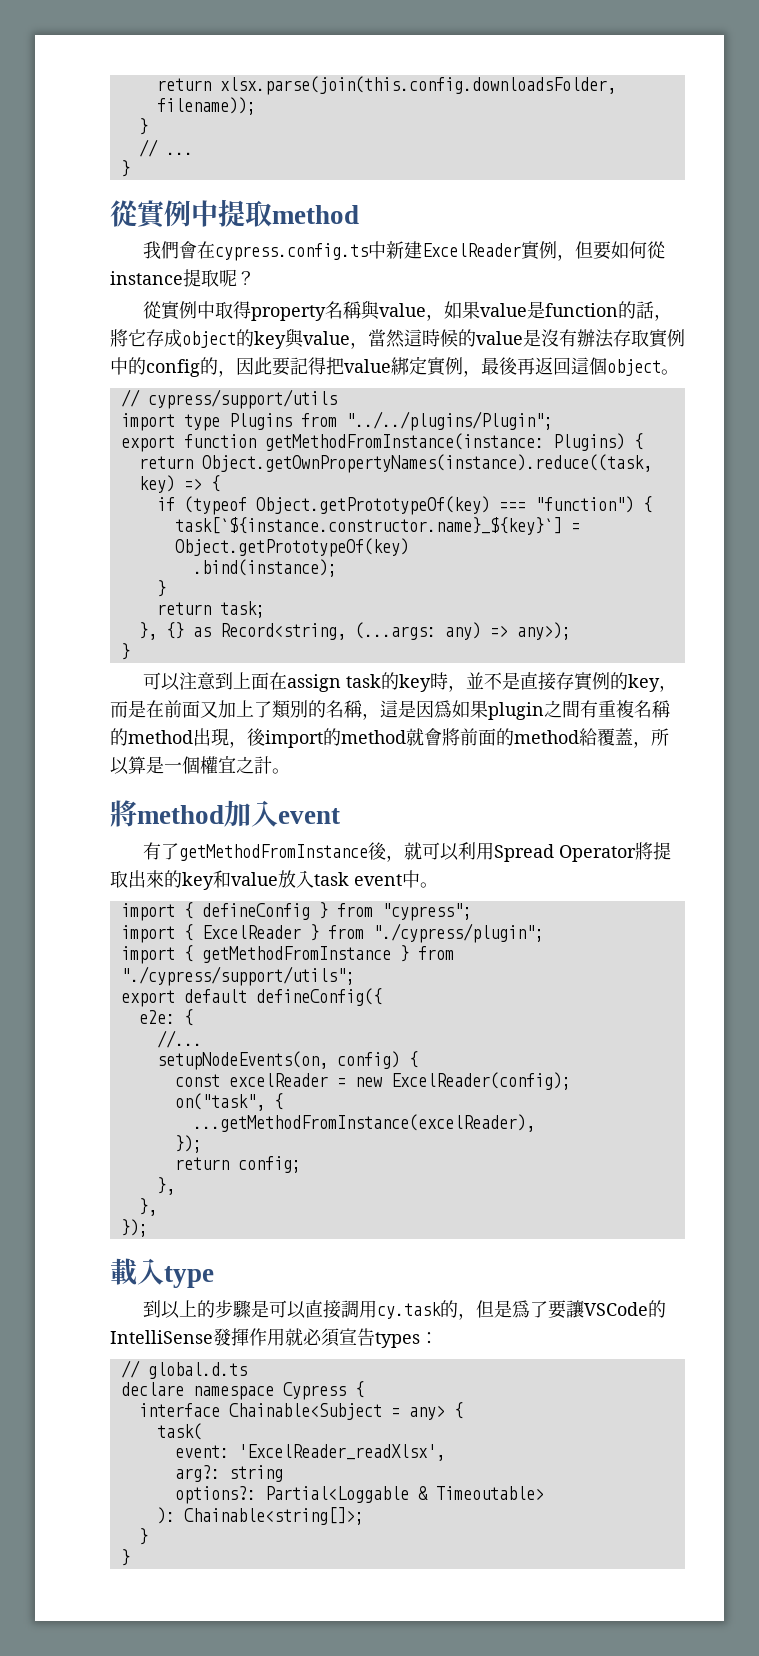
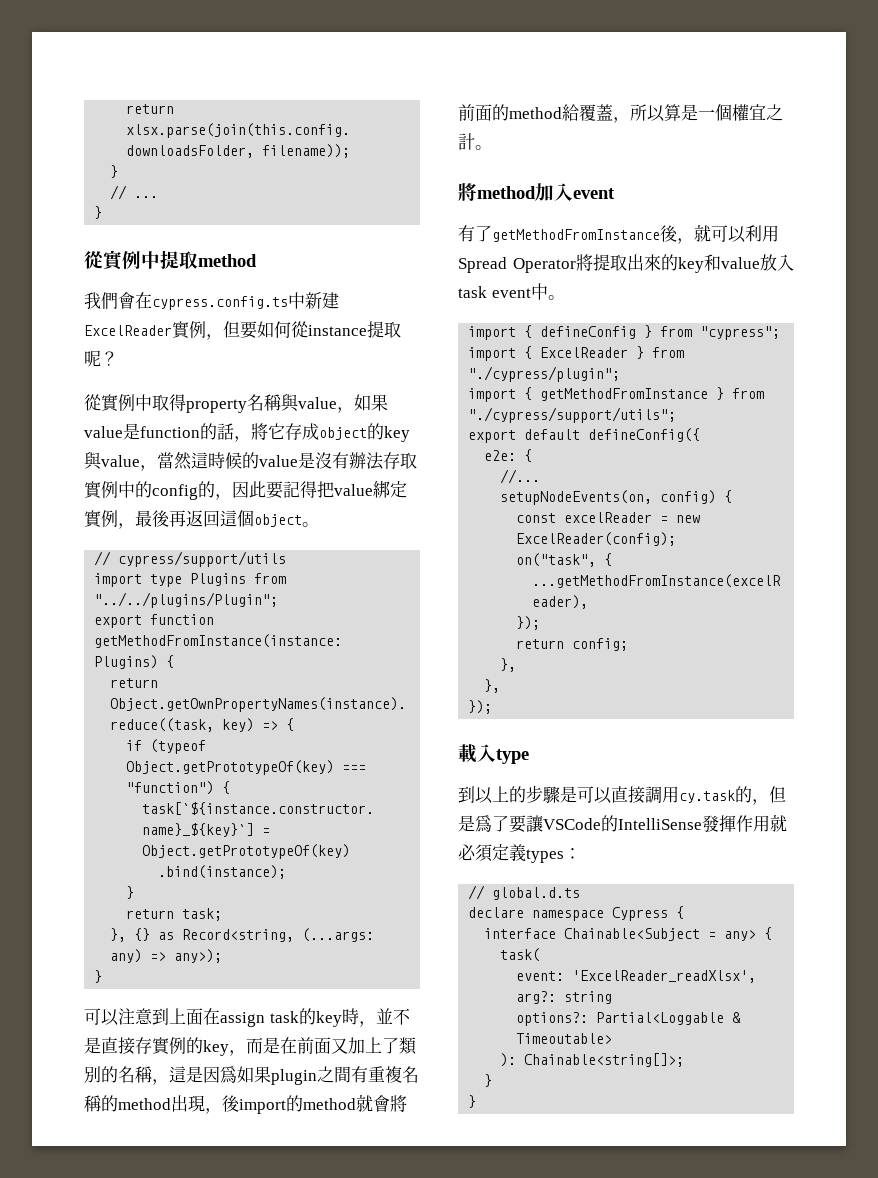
[339,1328,375,1346] 宣告 -> [492,844,526,862] 定義

